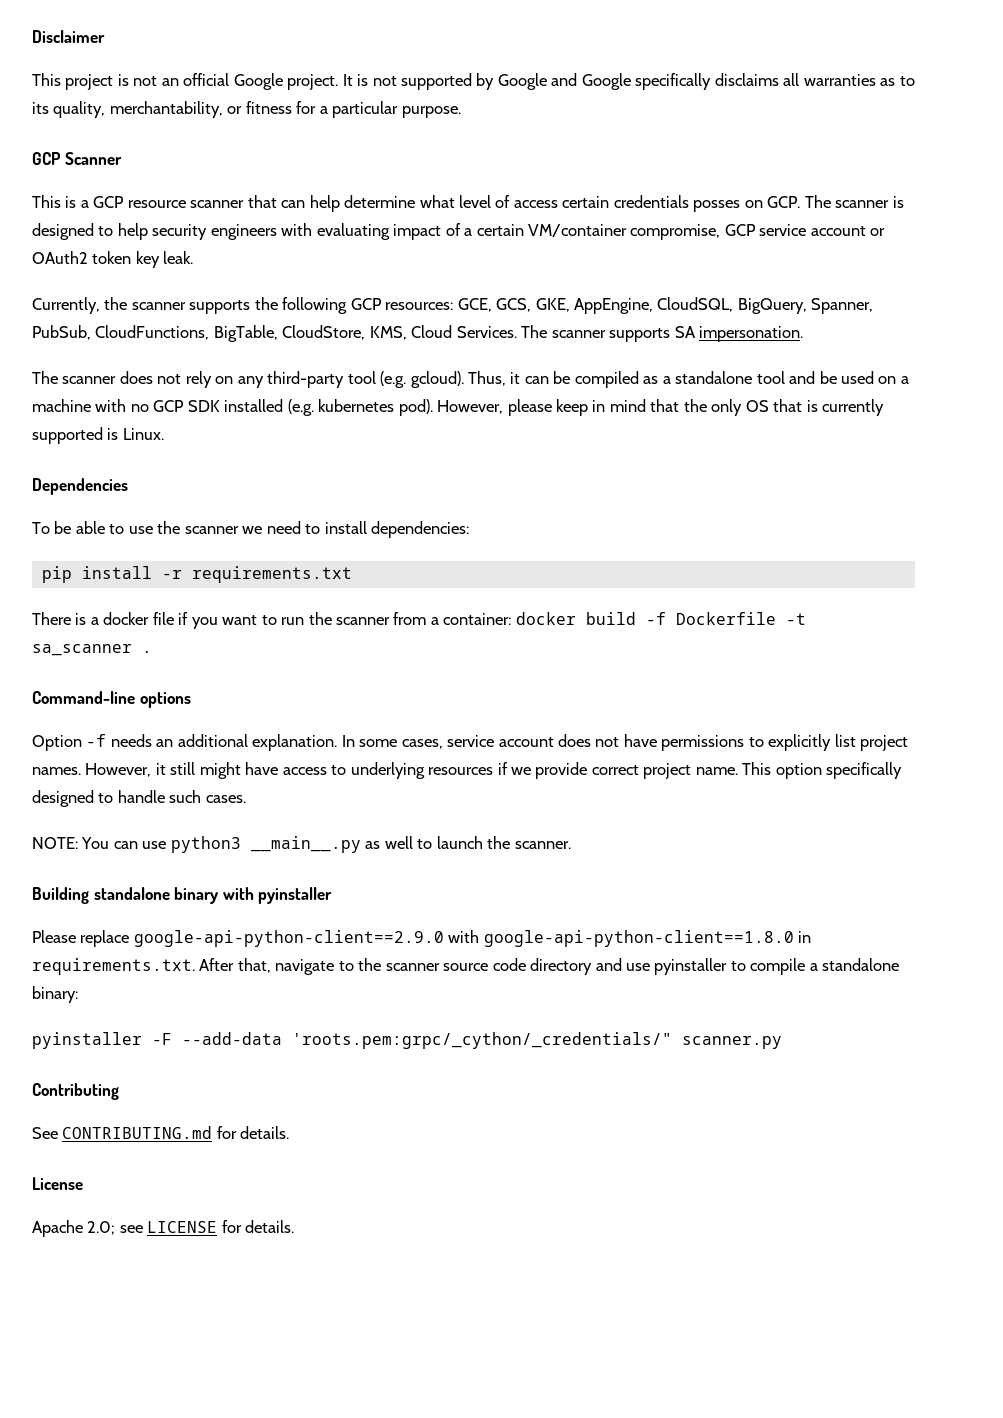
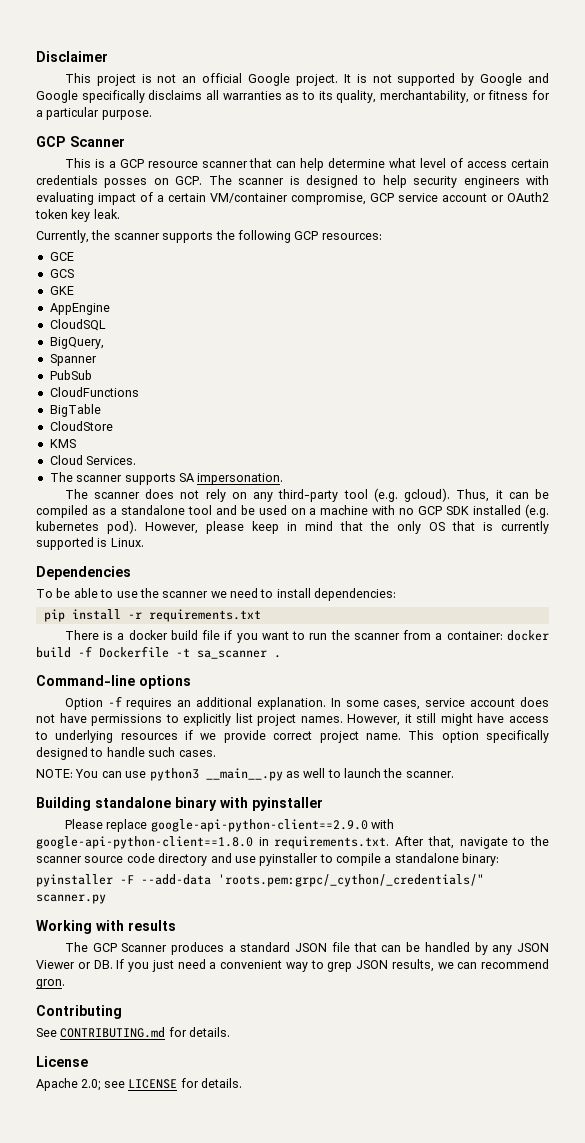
[457,297,874,314] [32,325,407,342] GCE, GCS, GKE, AppEngine, CloudSQL, BigQuery, Spanner, PubSub, CloudFunctions, BigTable, CloudStore, KMS, -> [49,252,74,261] [49,269,74,278] [49,286,74,295] [49,303,110,315] [49,319,106,331] [49,337,104,349] [49,354,97,366] [49,370,92,380] [49,387,139,397] [49,404,101,417] [49,421,113,431] [49,439,76,448] // GCE // GCS // GKE // AppEngine // CloudSQL // BigQuery, // Spanner // PubSub // CloudFunctions // BigTable // CloudStore // KMS //
(517, 332) none -> (137, 460) //
(150, 618) none -> [170,630,198,640] build
[110,734,152,747] needs -> [126,698,173,710] requires
(782, 1042) none -> [36,920,176,934] [64,942,550,955] [36,959,549,972] [36,979,65,989] // Working with results // The GCP Scanner produces a standard JSON file that can be handled by any JSON Viewer or DB. If you just need a convenient way to grep JSON results, we can recommend gron.

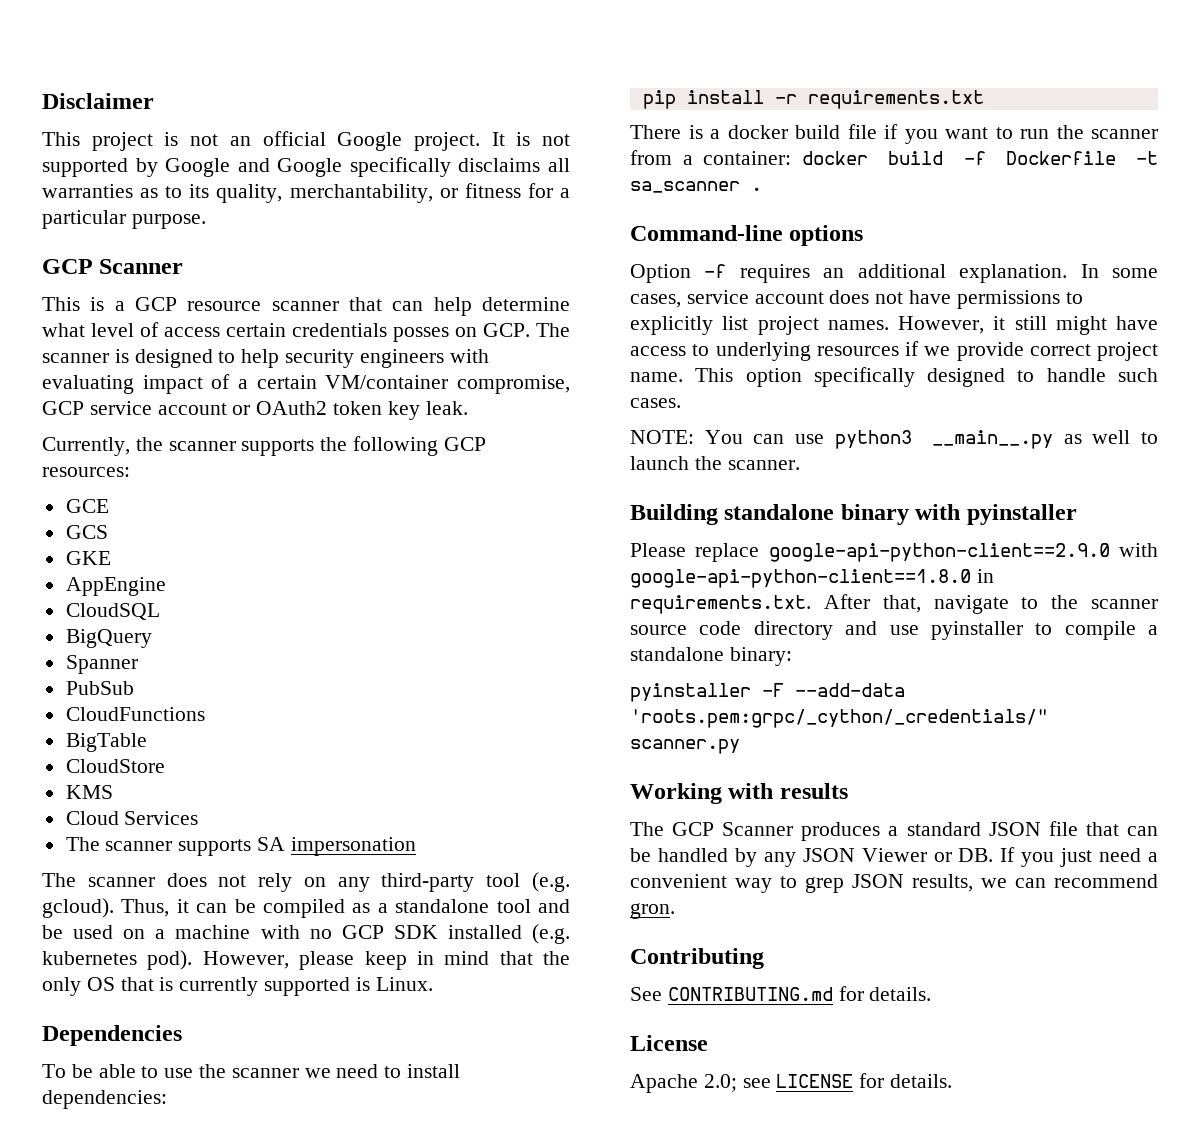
[49,337,104,349] BigQuery, -> [65,629,152,648] BigQuery
[86,456,137,465] Services. -> [124,811,199,825] Services
[197,473,284,485] impersonation. -> [290,837,416,856] impersonation

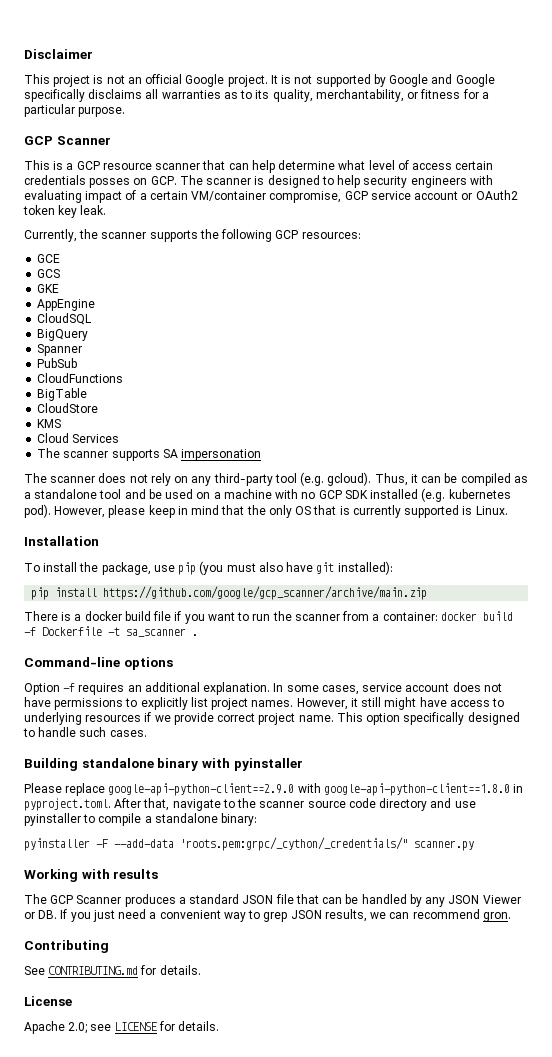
[42,1025,182,1046] Dependencies -> [24,536,99,546] Installation
[71,1064,461,1078] [42,1090,167,1109] be able to use the scanner we need to install dependencies: -> [43,561,393,575] install the package, use pip (you must also have git installed):
[774,90,984,109] -r requirements.txt -> [103,586,428,600] https://github.com/google/gcp_scanner/archive/main.zip
[630,430,1158,449] [630,456,800,470] // NOTE: You can use python3 __main__.py as well to launch the scanner. -> (147, 733) none
[630,595,811,614] requirements.txt. -> [24,798,111,811] pyproject.toml.

